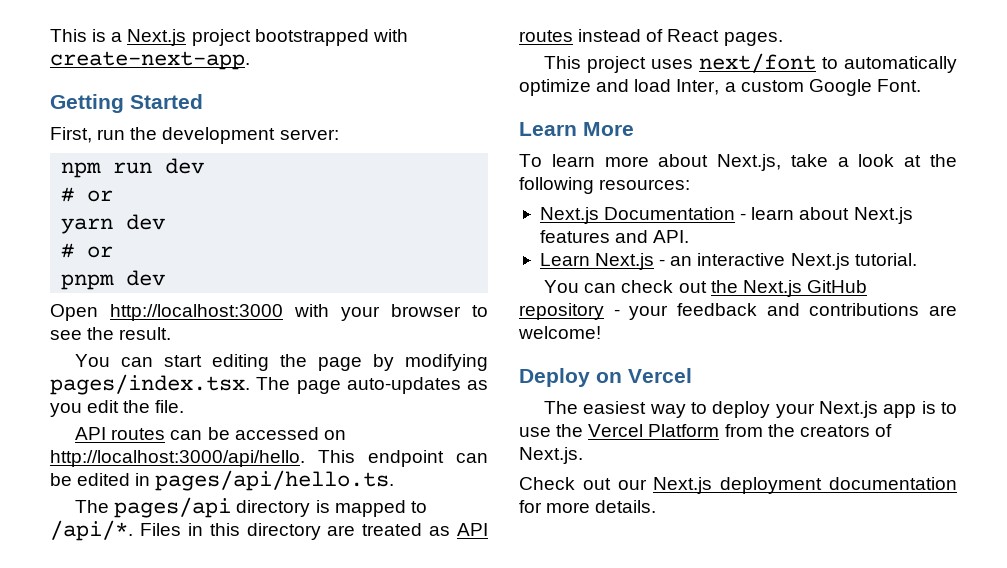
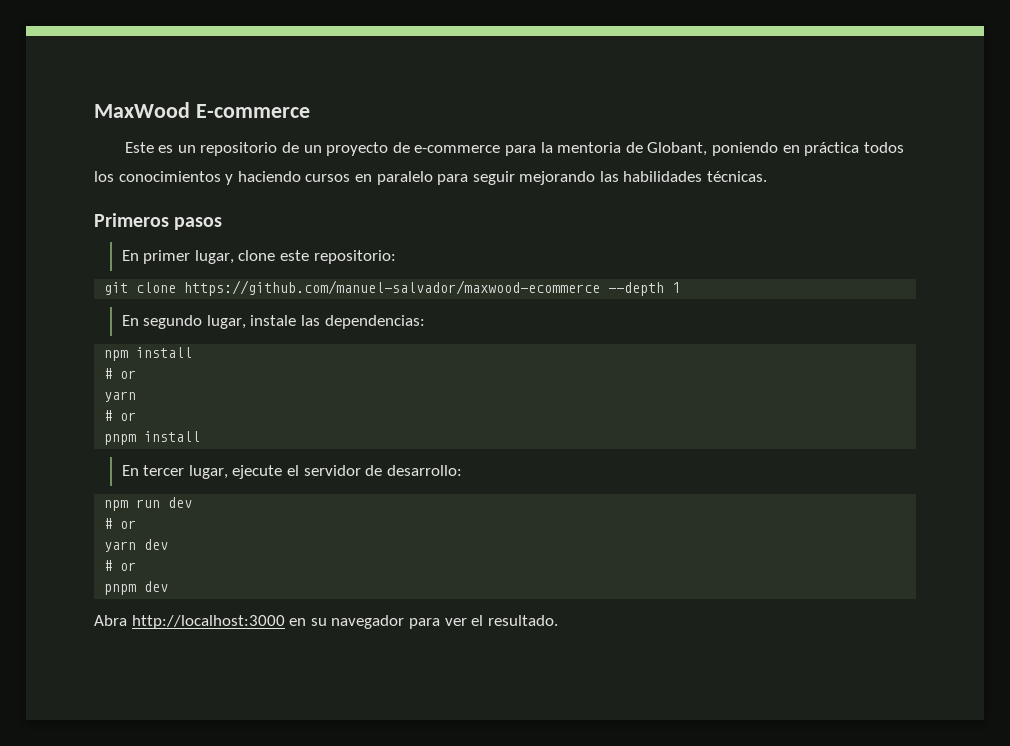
[50,29,408,46] [50,51,250,70] [50,94,203,113] [50,127,339,144] This is a Next.js project bootstrapped with create-next-app. // Getting Started // First, run the development server: -> [94,102,310,118] [124,142,904,156] [94,171,768,185] [94,213,223,230] [121,250,396,264] [104,280,681,296] [121,315,425,329] [104,347,193,361] [104,368,137,379] [104,391,137,402] [104,410,137,421] [104,431,201,445] [121,465,462,479] MaxWood E-commerce // Este es un repositorio de un proyecto de e-commerce para la mentoria de Globant, poniendo en práctica todos los conocimientos y haciendo cursos en paralelo para seguir mejorando las habilidades técnicas. // Primeros pasos // En primer lugar, clone este repositorio: // git clone https://github.com/manuel-salvador/maxwood-ecommerce --depth 1 // En segundo lugar, instale las dependencias: // npm install // # or // yarn // # or // pnpm install // En tercer lugar, ejecute el servidor de desarrollo:
[50,304,488,321] [50,327,172,340] [75,354,489,371] [50,374,488,395] [50,400,185,417] [75,427,346,440] [50,450,488,467] [50,470,395,491] [75,497,427,518] [50,520,488,541] [519,29,783,46] [544,53,957,73] [519,79,921,96] [519,122,634,136] [519,154,957,171] [519,177,691,194] [539,207,913,224] [539,230,690,243] [539,253,917,270] [544,280,867,297] [519,303,957,320] [518,326,601,339] [519,368,692,387] [544,401,958,418] [519,424,892,437] [519,447,583,464] [519,477,957,494] [519,500,657,513] Open http://localhost:3000 with your browser to see the result. // You can start editing the page by modifying pages/index.tsx. The page auto-updates as you edit the file. // API routes can be accessed on http://localhost:3000/api/hello. This endpoint can be edited in pages/api/hello.ts. // The pages/api directory is mapped to /api/*. Files in this directory are treated as API routes instead of React pages. // This project uses next/font to automatically optimize and load Inter, a custom Google Font. // Learn More // To learn more about Next.js, take a look at the following resources: // Next.js Documentation - learn about Next.js features and API. // Learn Next.js - an interactive Next.js tutorial. // You can check out the Next.js GitHub repository - your feedback and contributions are welcome! // Deploy on Vercel // The easiest way to deploy your Next.js app is to use the Vercel Platform from the creators of Next.js. // Check out our Next.js deployment documentation for more details. -> [94,615,558,629] Abra http://localhost:3000 en su navegador para ver el resultado.

